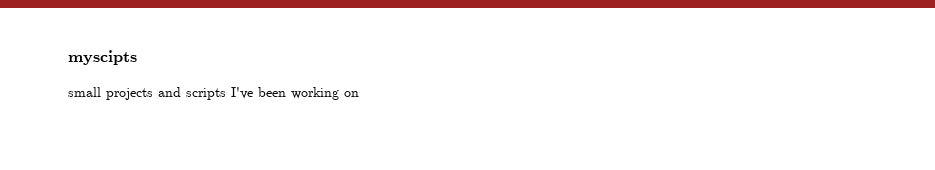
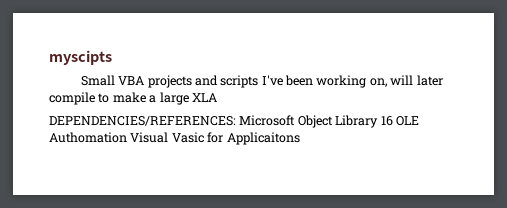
[68,87,101,97] small -> [80,75,145,86] Small VBA
[344,91,359,97] on -> [369,75,443,87] [49,92,217,105] [49,115,419,128] [49,132,300,145] on, will later compile to make a large XLA // DEPENDENCIES/REFERENCES: Microsoft Object Library 16 OLE Authomation Visual Vasic for Applicaitons

